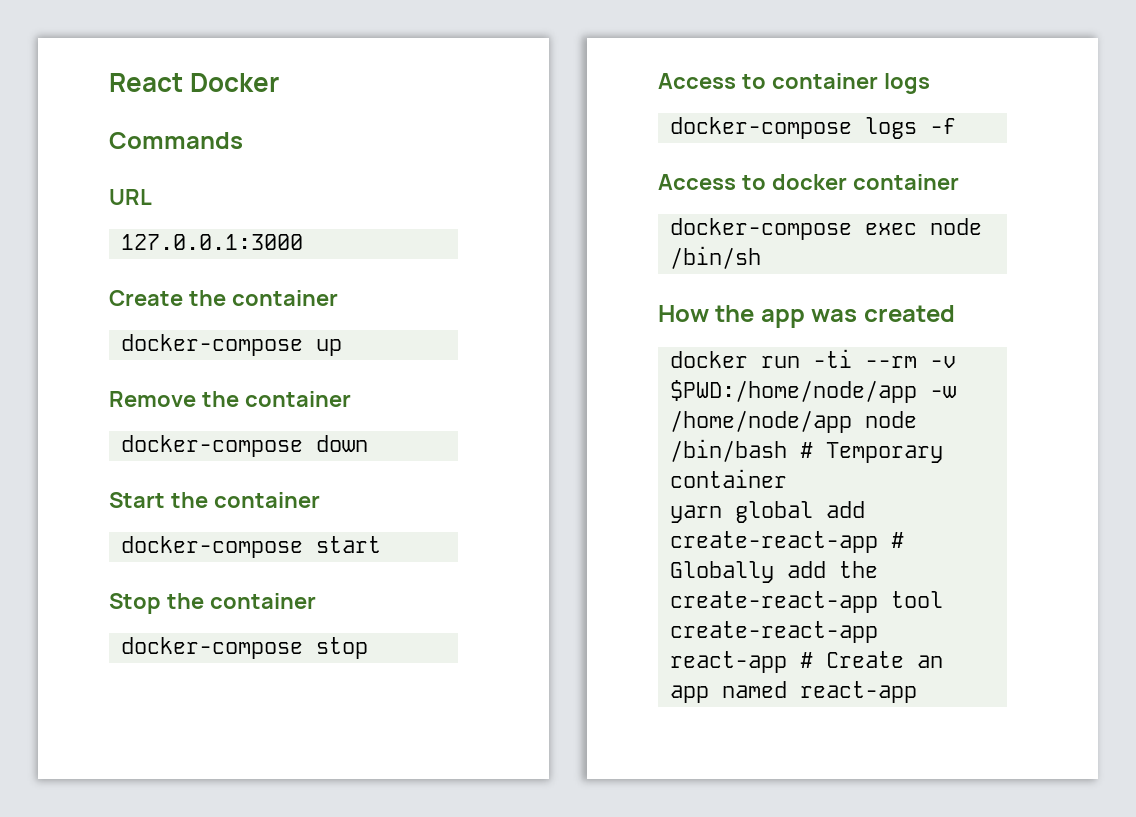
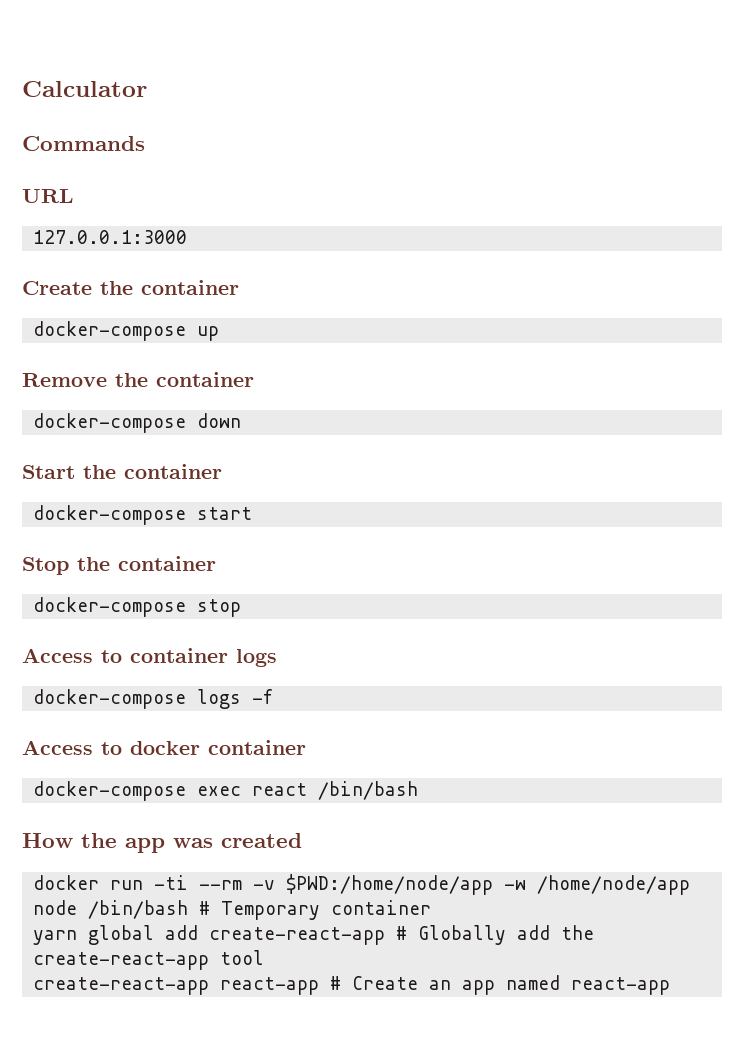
[109,73,280,92] React Docker -> [22,81,147,97] Calculator
[930,218,983,235] [670,246,762,269] node /bin/sh -> [251,781,418,800] react /bin/bash

